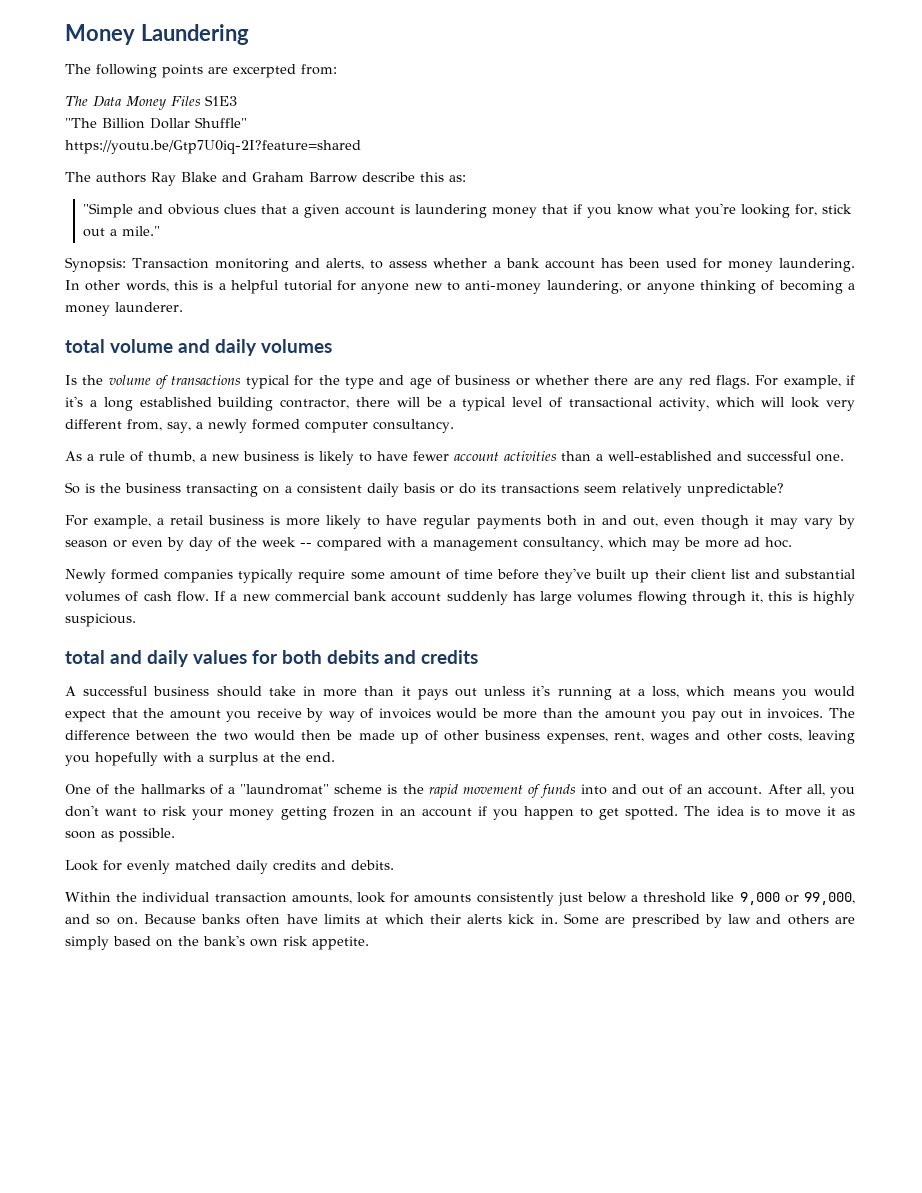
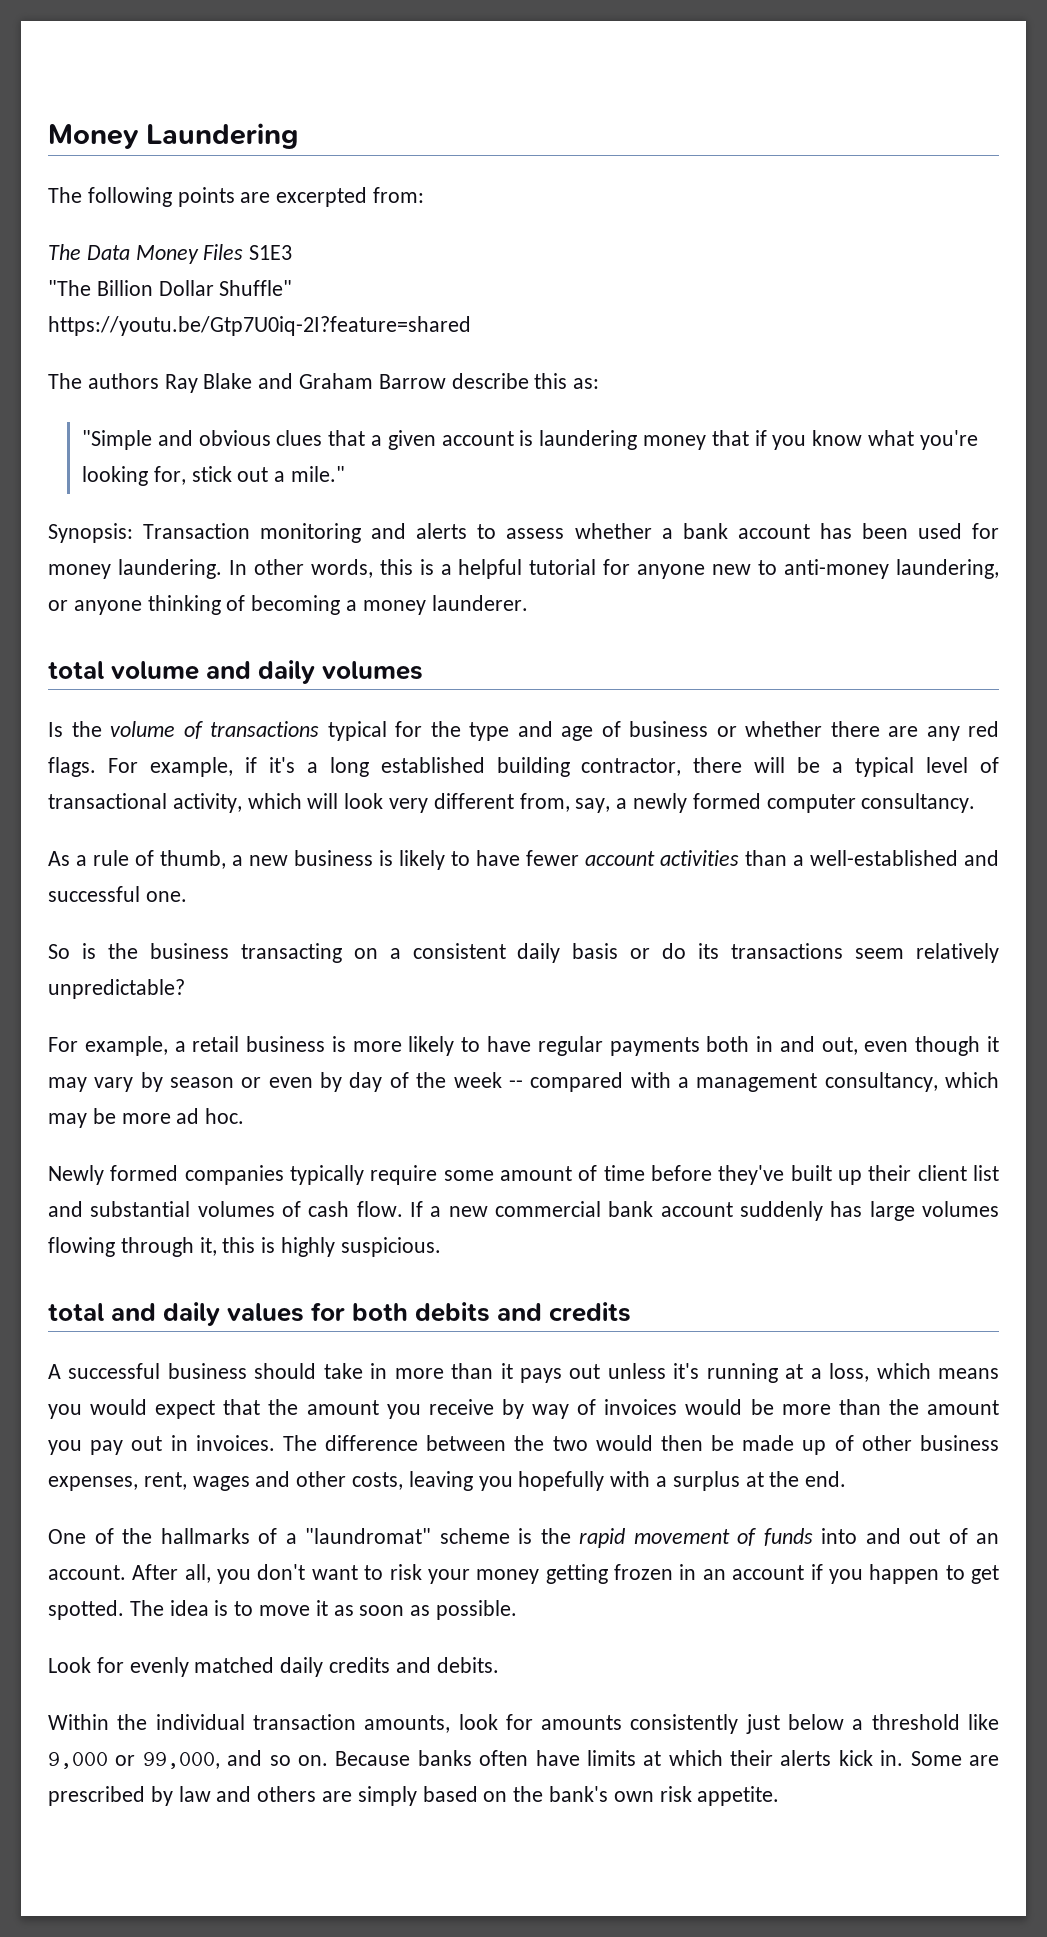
[326,258,365,270] alerts, -> [416,523,468,539] alerts

